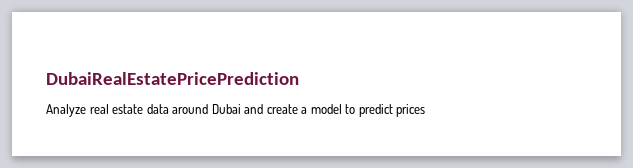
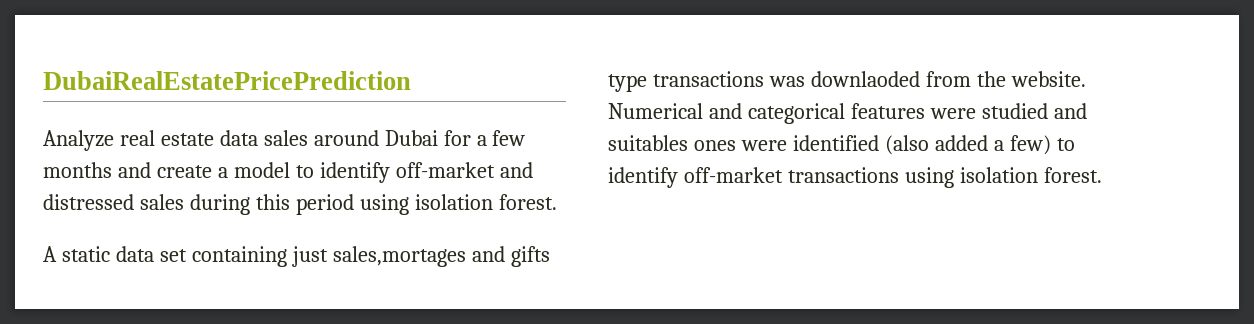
(169, 109) none -> [263,130,308,146] sales
(241, 109) none -> [443,130,526,146] [43,162,112,178] for a few months
[358,104,426,117] predict prices -> [319,162,533,183] [43,194,557,215] [43,246,550,267] [608,71,1086,92] [608,103,1087,124] [608,135,1075,155] [608,167,1102,188] identify off-market and distressed sales during this period using isolation forest. // A static data set containing just sales,mortages and gifts type transactions was downlaoded from the website. Numerical and categorical features were studied and suitables ones were identified (also added a few) to identify off-market transactions using isolation forest.

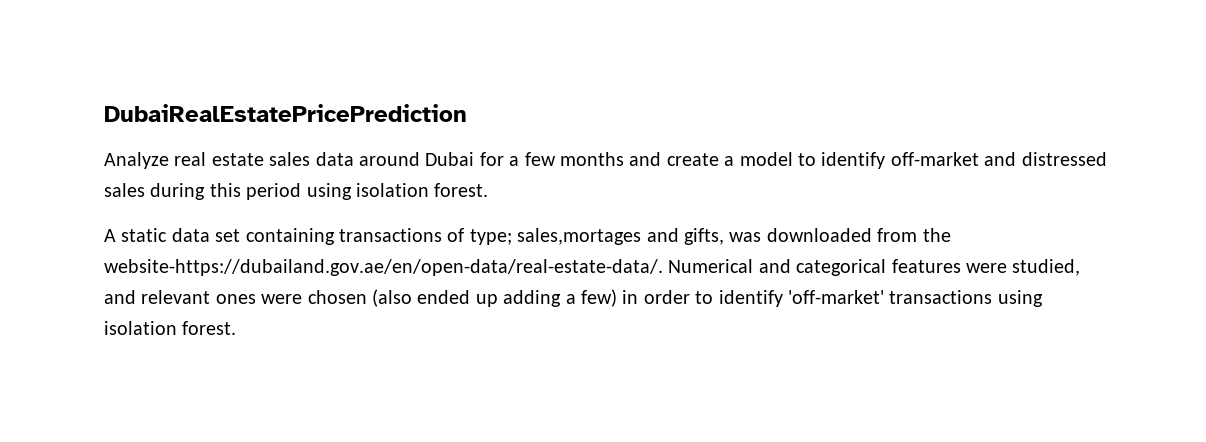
[219,130,308,146] data sales -> [269,152,354,166] sales data
[291,246,550,267] [608,71,920,92] just sales,mortages and gifts type transactions was downlaoded -> [339,228,872,245] transactions of type; sales,mortages and gifts, was downloaded
[1010,71,1086,87] website. -> [104,259,663,276] website-https://dubailand.gov.ae/en/open-data/real-estate-data/.
[981,103,1087,119] [608,135,1075,155] [608,167,783,188] studied and suitables ones were identified (also added a few) to identify off-market -> [1012,259,1081,276] [104,289,884,307] studied, and relevant ones were chosen (also ended up adding a few) in order to identify 'off-market'

